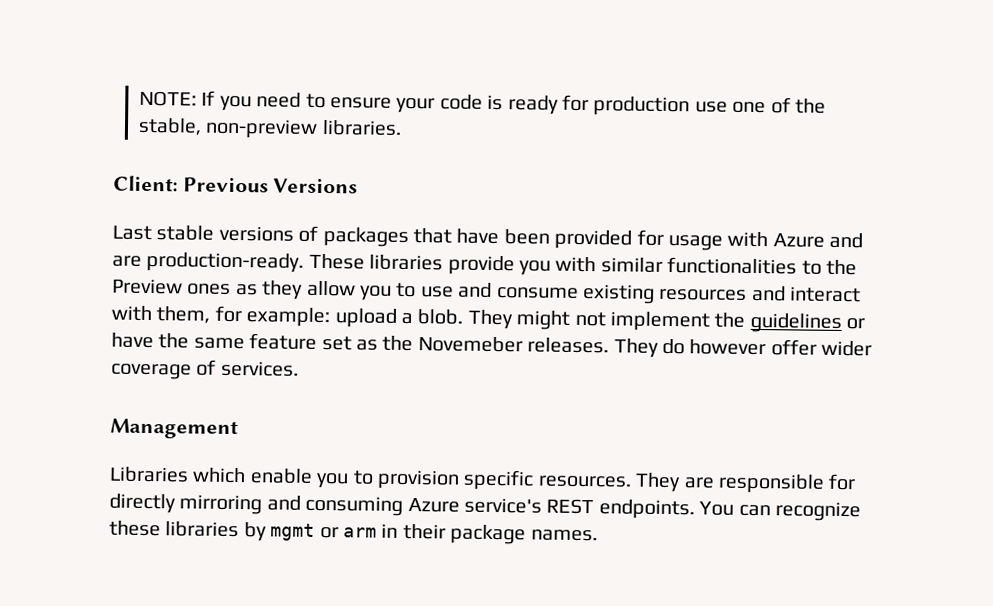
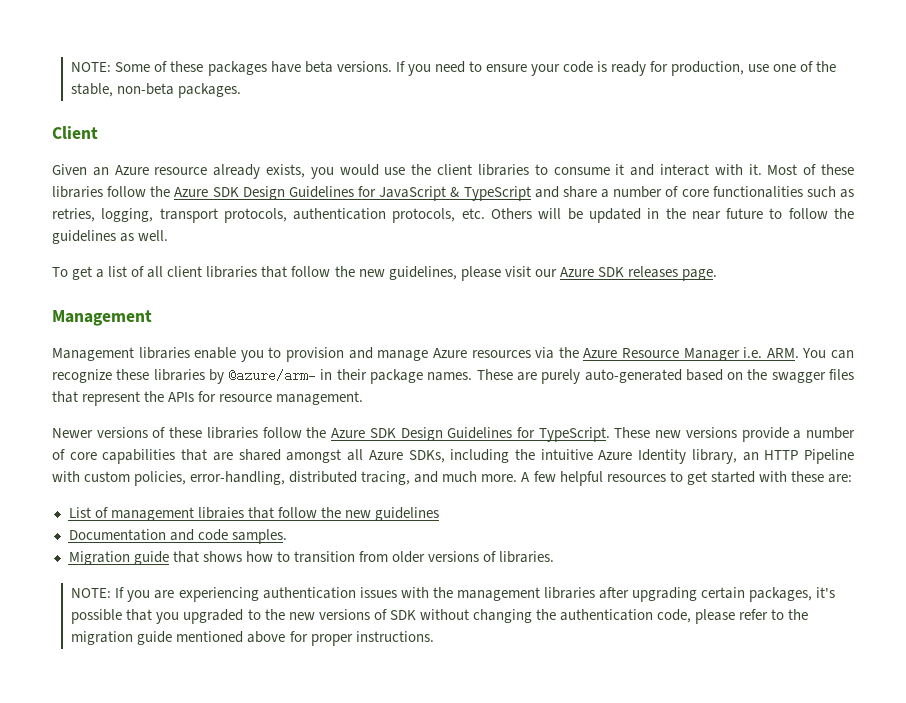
[138,90,197,107] NOTE: -> [71,61,392,76] NOTE: Some of these packages have beta versions.
[593,96,691,117] production -> [671,61,745,76] production,
[205,118,402,139] [113,175,359,194] [112,225,864,251] [112,251,857,276] [112,278,862,304] [111,305,866,333] [111,332,873,358] [111,359,299,380] non-preview libraries. // Client: Previous Versions // Last stable versions of packages that have been provided for usage with Azure and are production-ready. These libraries provide you with similar functionalities to the Preview ones as they allow you to use and consume existing resources and interact with them, for example: upload a blob. They might not implement the guidelines or have the same feature set as the Novemeber releases. They do however offer wider coverage of services. -> [117,83,242,98] [52,126,98,139] [52,164,855,179] [52,186,854,201] [52,208,854,223] [52,230,169,244] [52,266,717,281] non-beta packages. // Client // Given an Azure resource already exists, you would use the client libraries to consume it and interact with it. Most of these libraries follow the Azure SDK Design Guidelines for JavaScript & TypeScript and share a number of core functionalities such as retries, logging, transport protocols, authentication protocols, etc. Others will be updated in the near future to follow the guidelines as well. // To get a list of all client libraries that follow the new guidelines, please visit our Azure SDK releases page.
[109,466,247,484] Libraries which -> [52,347,190,361] Management libraries
[463,469,857,494] [109,493,695,520] specific resources. They are responsible for directly mirroring and consuming Azure service's REST endpoints. -> [348,347,799,361] and manage Azure resources via the Azure Resource Manager i.e. ARM.
[270,523,377,541] mgmt or arm -> [228,369,317,382] @azure/arm-
(598, 535) none -> [476,369,854,384] [52,391,364,406] [52,427,855,442] [52,449,854,464] [52,471,852,486] [68,507,439,521] [68,529,287,544] [68,551,555,565] [71,587,836,602] [71,609,809,624] [71,631,434,646] These are purely auto-generated based on the swagger files that represent the APIs for resource management. // Newer versions of these libraries follow the Azure SDK Design Guidelines for TypeScript. These new versions provide a number of core capabilities that are shared amongst all Azure SDKs, including the intuitive Azure Identity library, an HTTP Pipeline with custom policies, error-handling, distributed tracing, and much more. A few helpful resources to get started with these are: // List of management libraies that follow the new guidelines // Documentation and code samples. // Migration guide that shows how to transition from older versions of libraries. // NOTE: If you are experiencing authentication issues with the management libraries after upgrading certain packages, it's possible that you upgraded to the new versions of SDK without changing the authentication code, please refer to the migration guide mentioned above for proper instructions.

